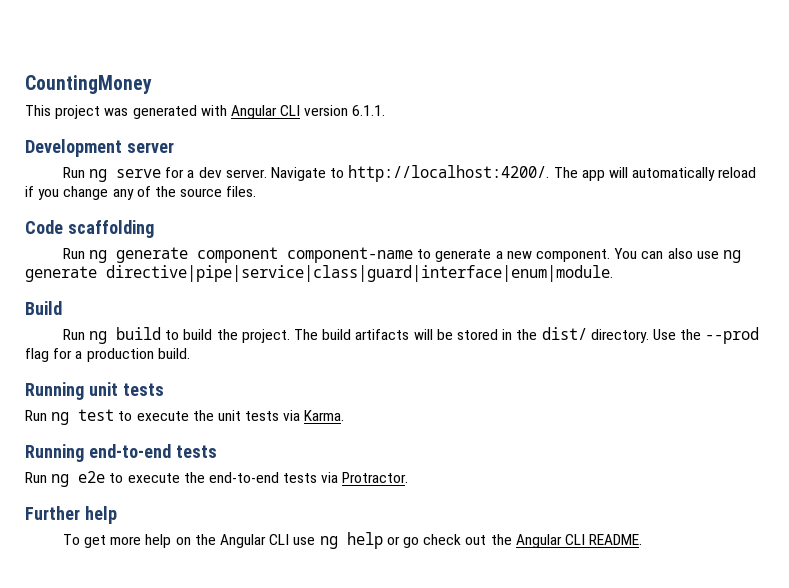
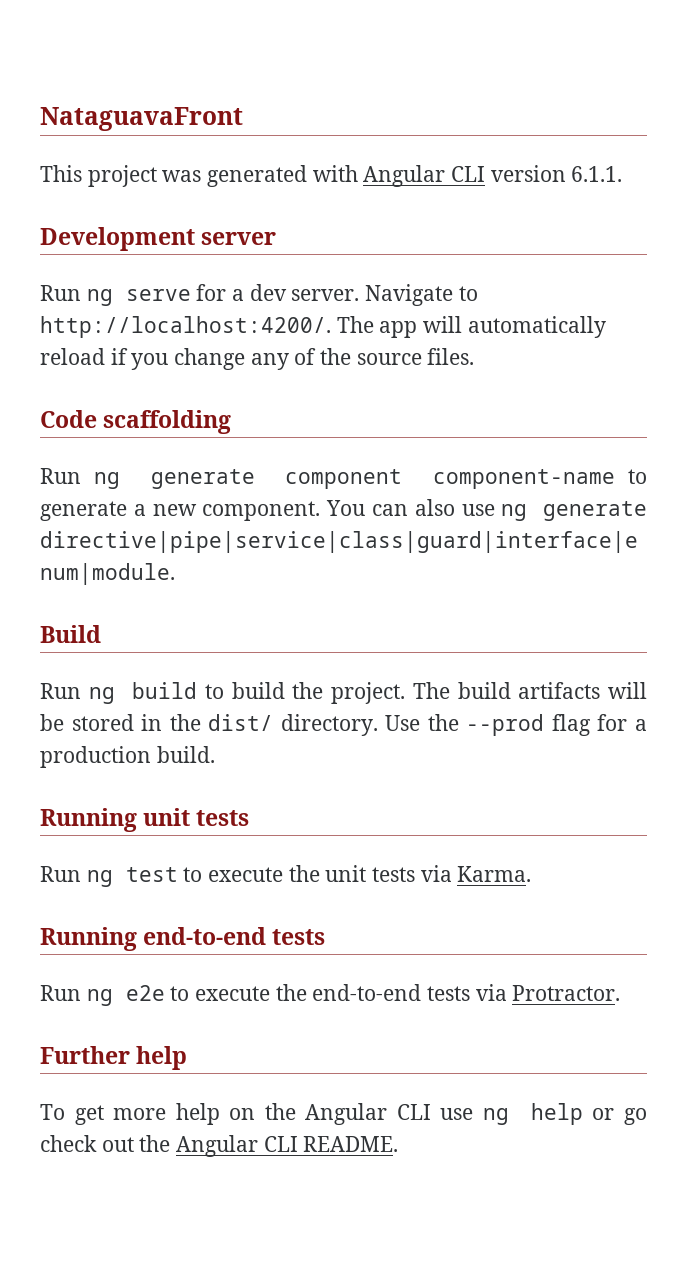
[25,75,152,94] CountingMoney -> [40,107,243,131] NataguavaFront

